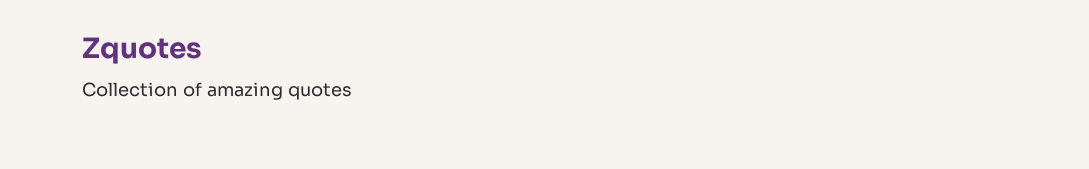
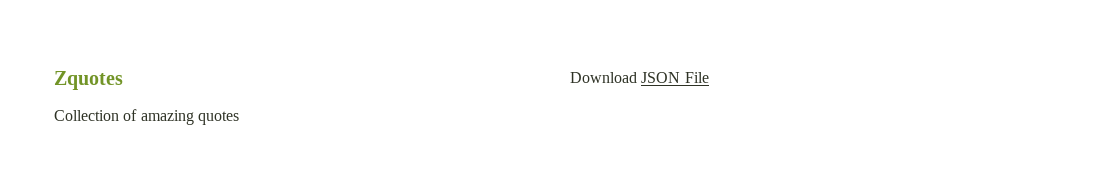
(352, 91) none -> [570,72,709,83] // Download JSON File

